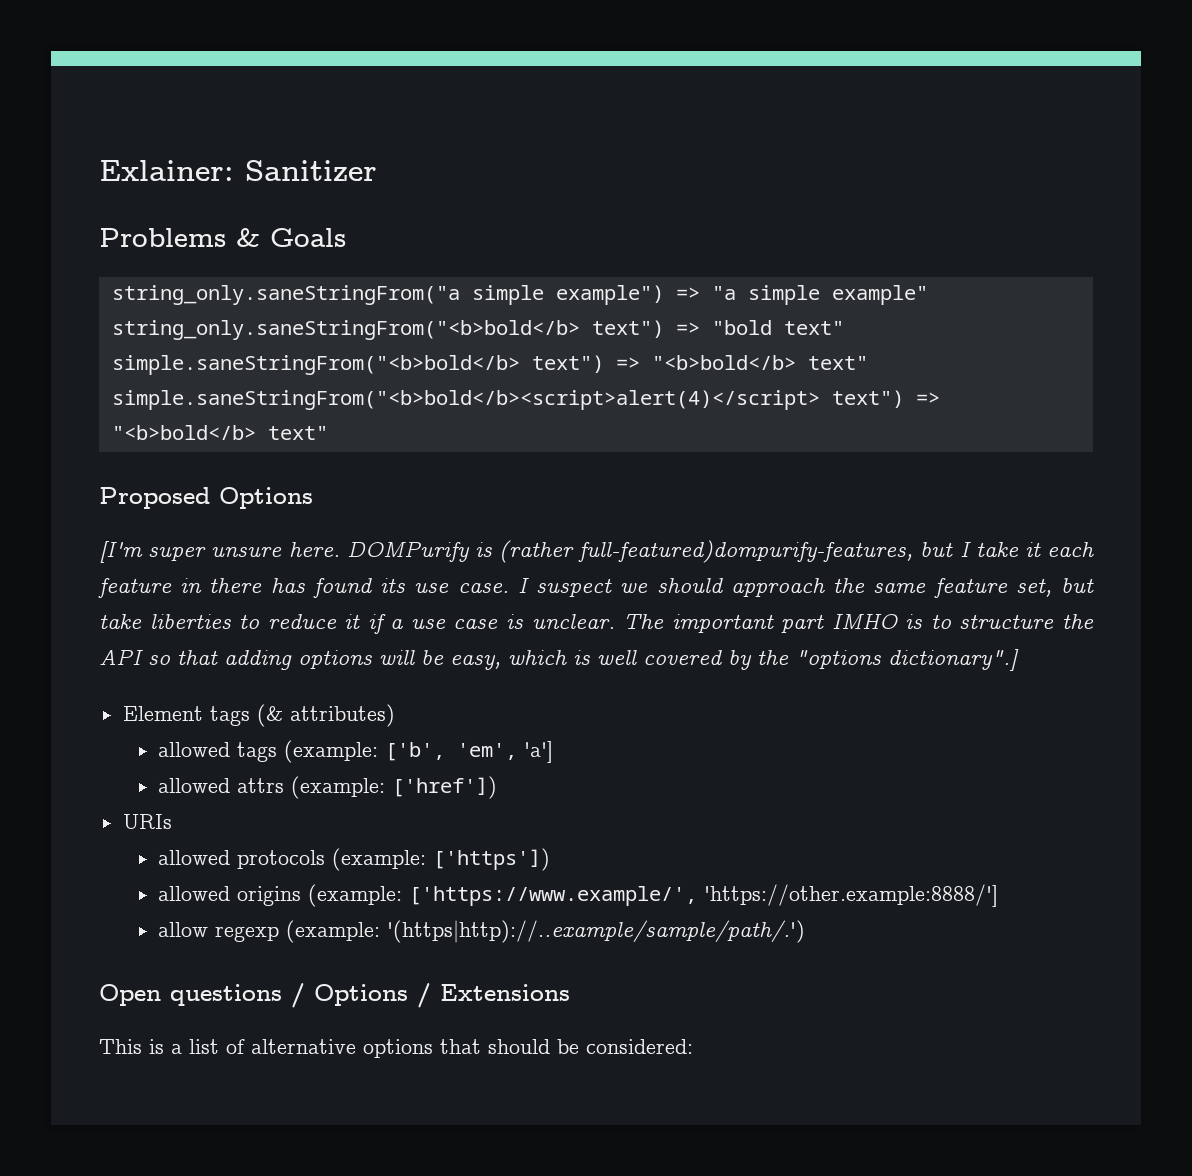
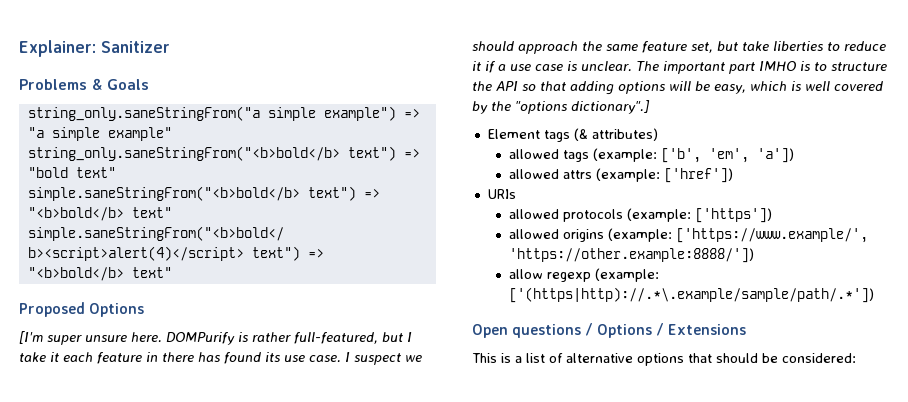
[99,160,234,181] Exlainer: -> [19,40,96,57] Explainer:
[499,540,914,563] (rather full-featured)dompurify-features, -> [252,332,378,344] rather full-featured,
[523,741,553,763] 'a'] -> [757,148,795,163] 'a'])
[703,884,998,907] 'https://other.example:8888/'] -> [509,248,755,263] 'https://other.example:8888/'])
[386,920,805,943] '(https|http)://..example/sample/path/.') -> [509,287,875,303] ['(https|http)://.*\.example/sample/path/.*'])

